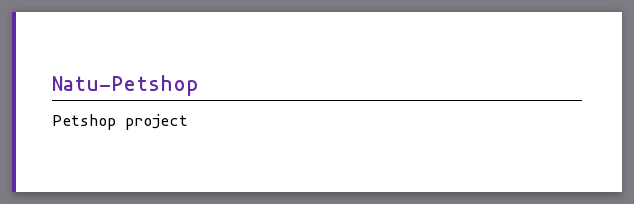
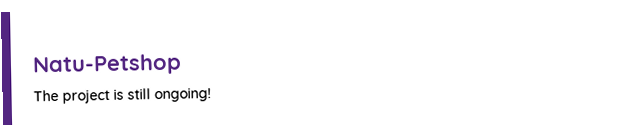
[52,114,188,130] Petshop project -> [33,87,211,104] The project is still ongoing!

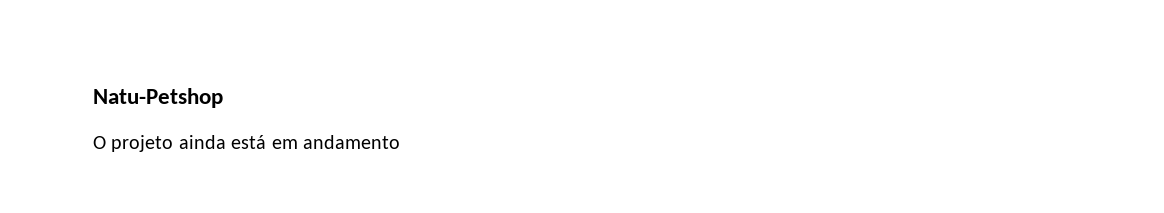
[33,87,211,104] The project is still ongoing! -> [93,135,400,152] O projeto ainda está em andamento

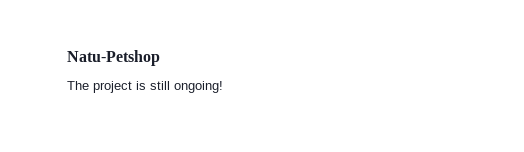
[93,135,400,152] O projeto ainda está em andamento -> [67,81,223,93] The project is still ongoing!

